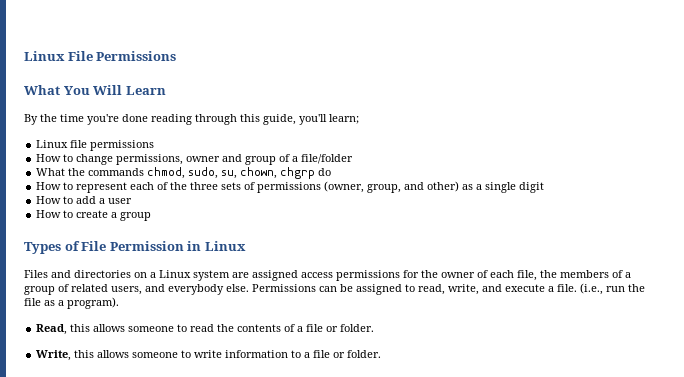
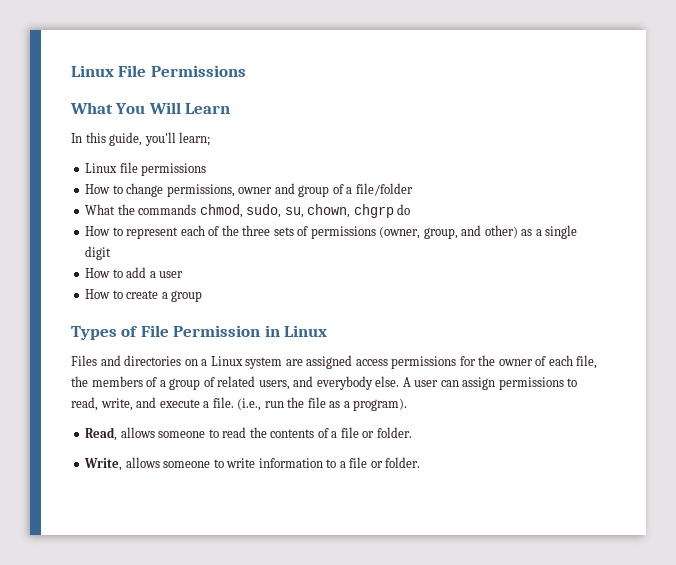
[24,114,237,125] By the time you're done reading through -> [71,133,82,143] In
[252,284,402,295] Permissions can be assigned -> [402,377,564,390] A user can assign permissions
[70,324,91,332] this -> (118, 434) none
[74,350,95,358] this -> (123, 464) none

